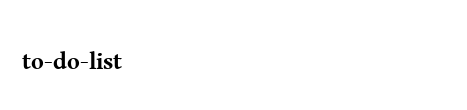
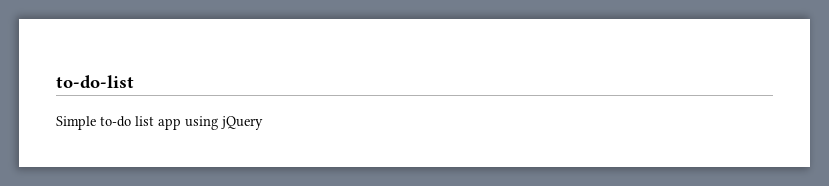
(122, 60) none -> [56,116,263,130] // Simple to-do list app using jQuery

